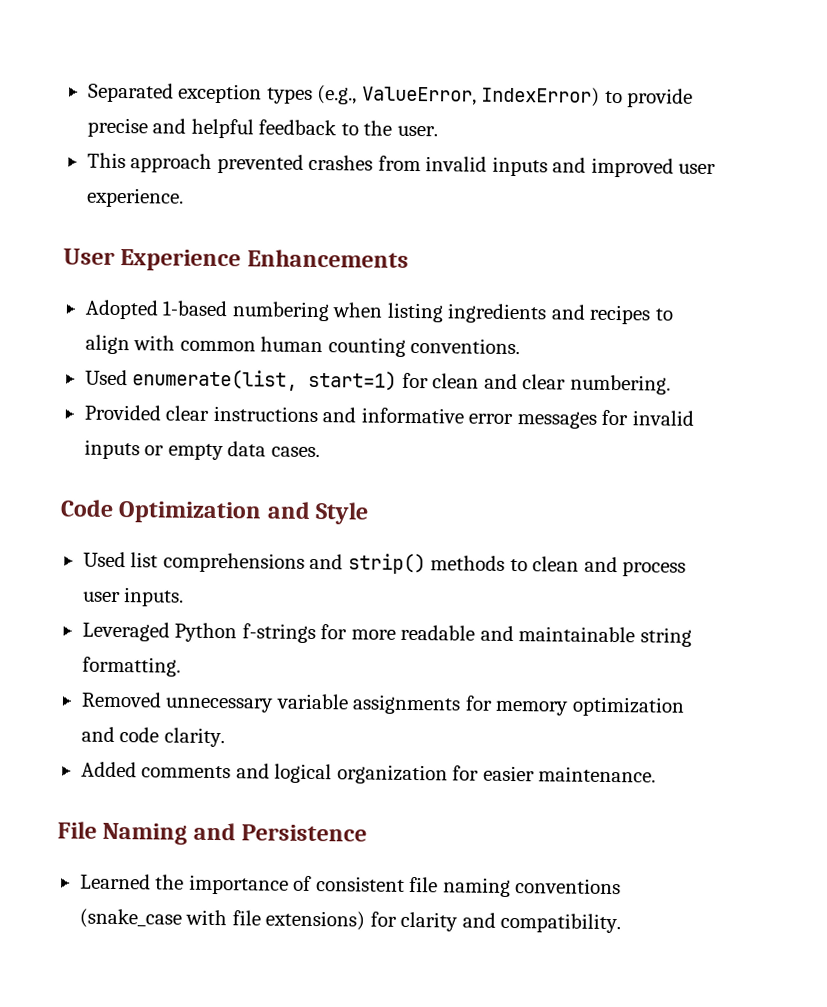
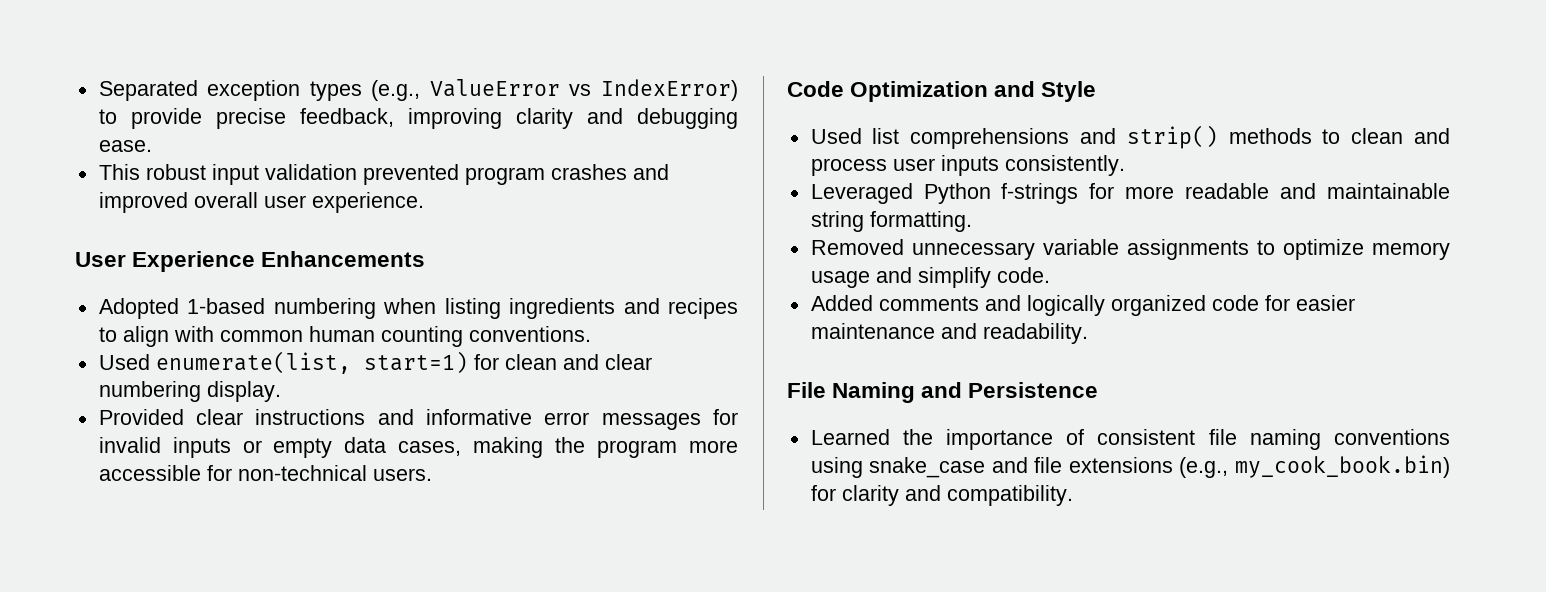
[361,86,477,106] ValueError, -> [429,79,592,97] ValueError vs
[152,118,438,139] [86,152,548,177] and helpful feedback to the user. // This approach prevented crashes from invalid inputs -> [299,108,738,129] [98,140,152,152] [98,164,627,185] feedback, improving clarity and debugging ease. // This robust input validation prevented program crashes
(674, 167) none -> [193,192,258,208] overall
[569,374,671,395] numbering. -> [98,381,281,402] numbering display.
[270,446,320,458] cases. -> [398,437,739,458] [98,465,432,481] cases, making the program more accessible for non-technical users.
[123,587,185,607] inputs. -> [940,155,1125,176] inputs consistently.
[464,695,685,717] [80,726,225,748] [80,761,657,785] for memory optimization and code clarity. // Added comments and logical organization for easier maintenance. -> [1256,239,1450,260] [810,267,1050,288] [810,295,1355,316] [810,323,1088,344] to optimize memory usage and simplify code. // Added comments and logically organized code for easier maintenance and readability.
[78,908,366,931] (snake_case with file extensions) -> [810,455,1450,478] using snake_case and file extensions (e.g., my_cook_book.bin)

